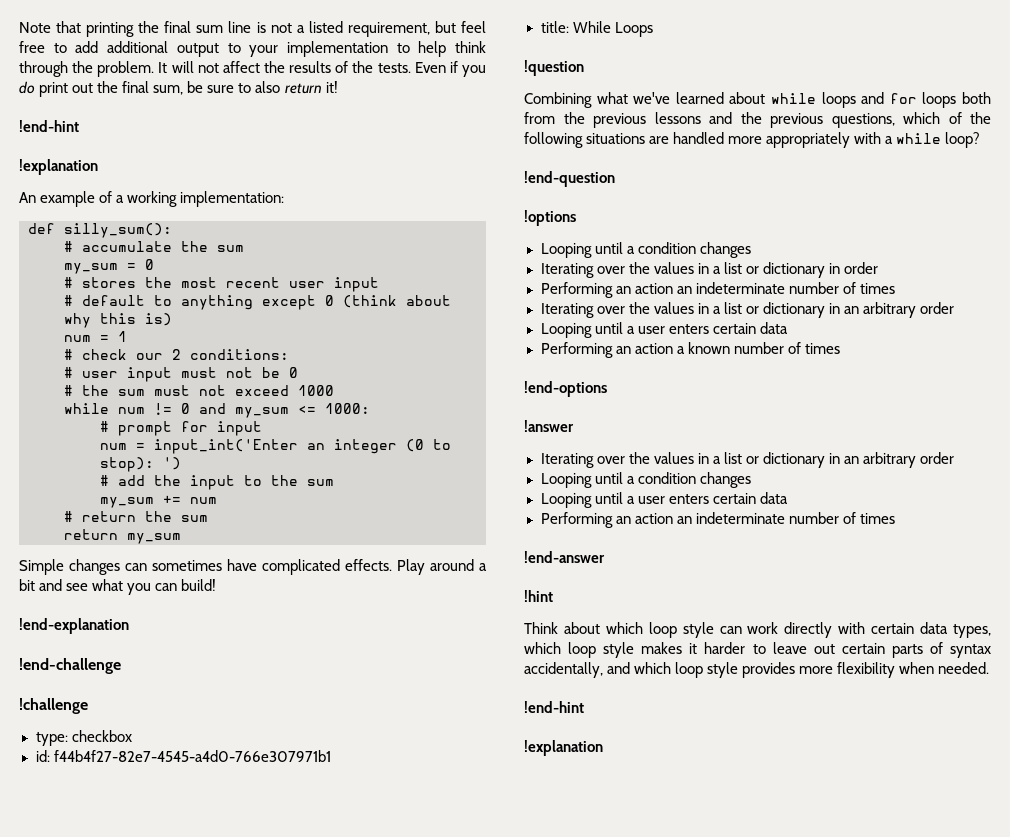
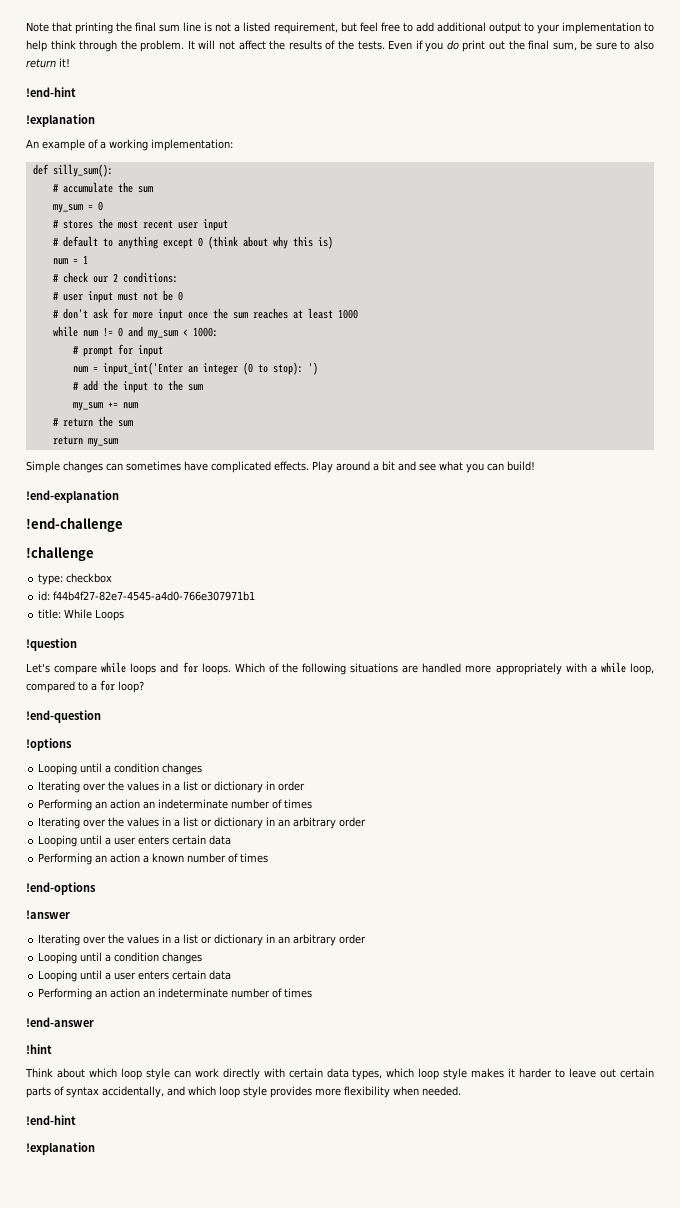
[82,385,289,396] the sum must not exceed -> [62,308,333,321] don't ask for more input once the sum reaches at least
[298,405,316,414] <= -> [182,329,188,336] <
[524,92,992,108] [524,112,940,128] Combining what we've learned about while loops and for loops both from the previous lessons and the previous questions, which -> [26,662,265,675] Let's compare while loops and for loops. Which
(942, 138) none -> [629,663,654,675] [26,680,115,693] loop, compared to a for

